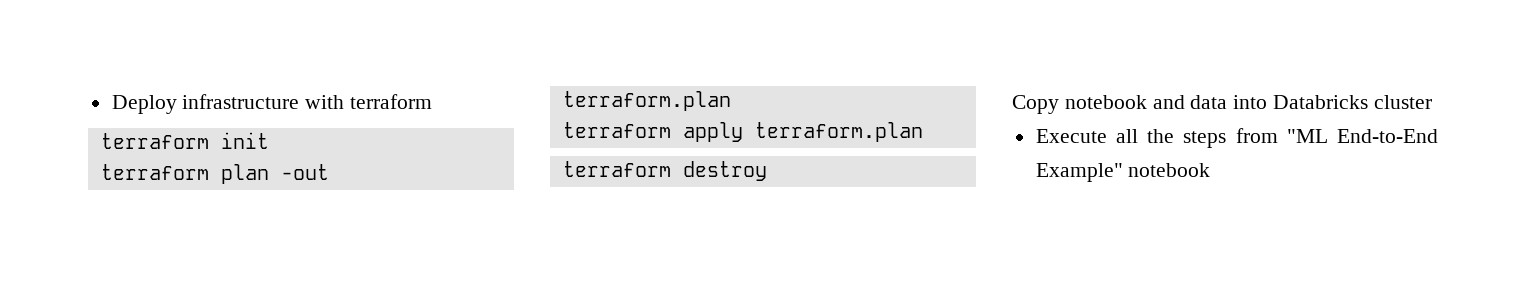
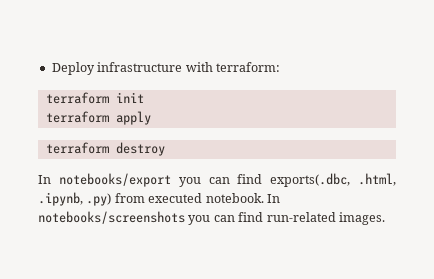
[350,94,433,109] terraform -> [215,62,280,72] terraform:
[100,164,329,184] [562,91,731,111] // terraform plan -out terraform.plan -> (144, 97) none
[754,122,923,142] terraform.plan -> (151, 118) none
[1012,95,1432,114] [1035,128,1438,148] [1035,163,1211,182] Copy notebook and data into Databricks cluster // Execute all the steps from "ML End-to-End Example" notebook -> [38,173,397,187] [38,192,280,206] [38,211,385,225] In notebooks/export you can find exports(.dbc, .html, .ipynb, .py) from executed notebook. In notebooks/screenshots you can find run-related images.

